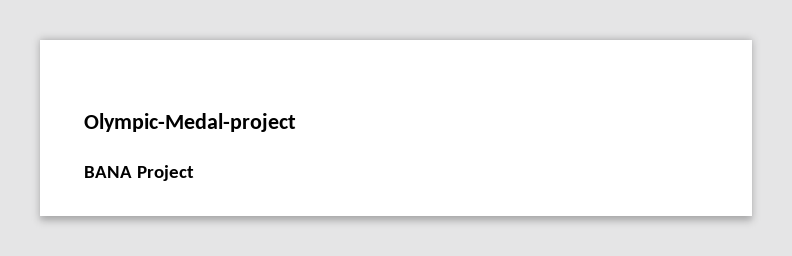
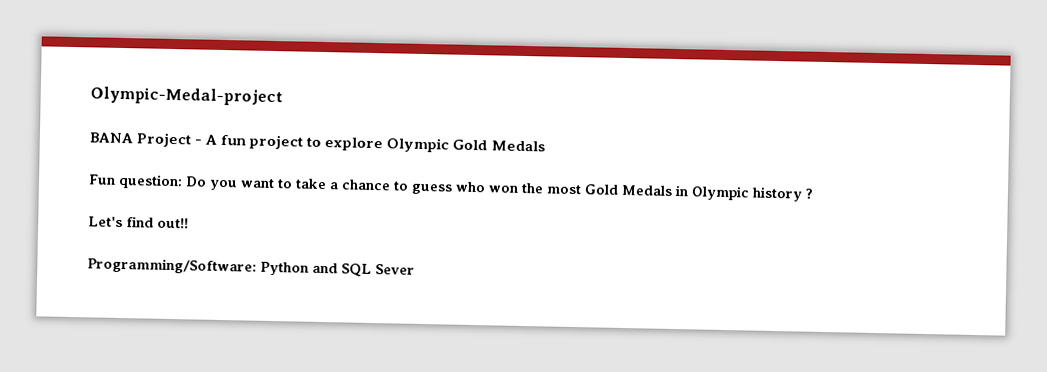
(195, 173) none -> [194,134,545,153] [88,173,814,202] [88,216,189,229] [87,257,415,277] - A fun project to explore Olympic Gold Medals // Fun question: Do you want to take a chance to guess who won the most Gold Medals in Olympic history ? // Let's find out!! // Programming/Software: Python and SQL Sever

